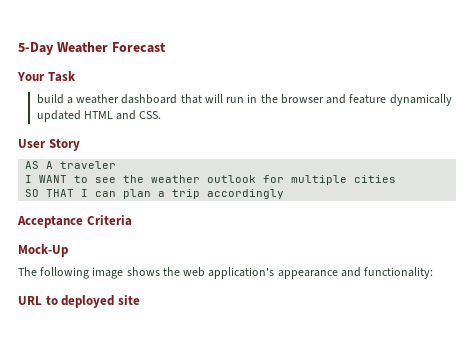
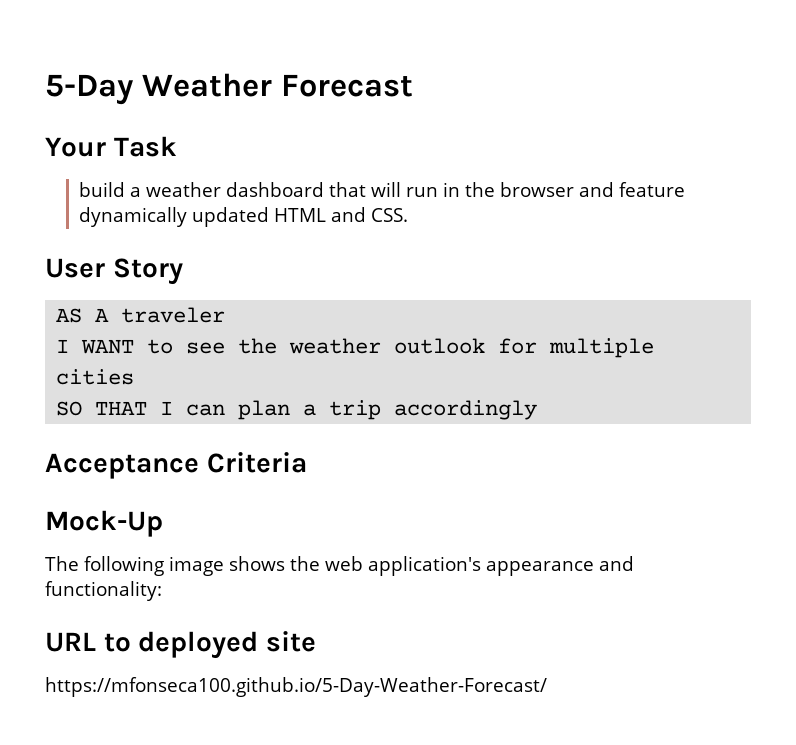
(140, 300) none -> [45,677,547,697] // https://mfonseca100.github.io/5-Day-Weather-Forecast/

